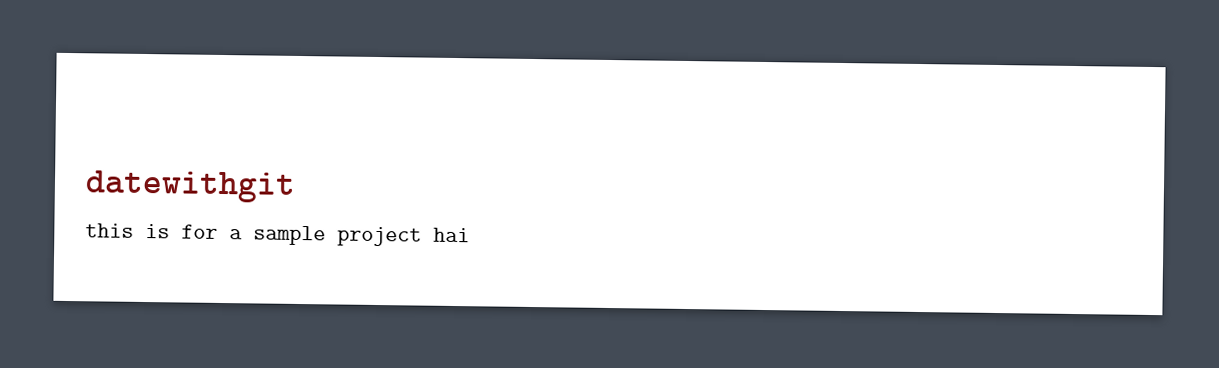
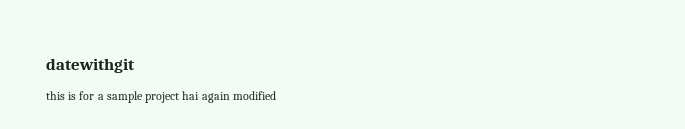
(470, 235) none -> [201,91,276,103] again modified

